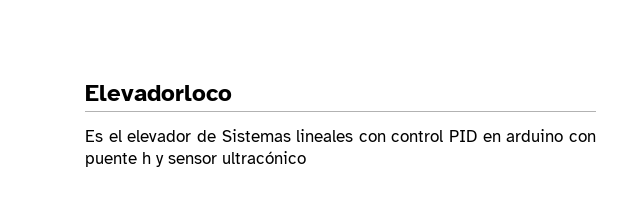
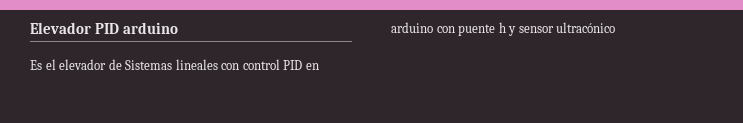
[85,85,232,101] Elevadorloco -> [30,22,179,34] Elevador PID arduino

